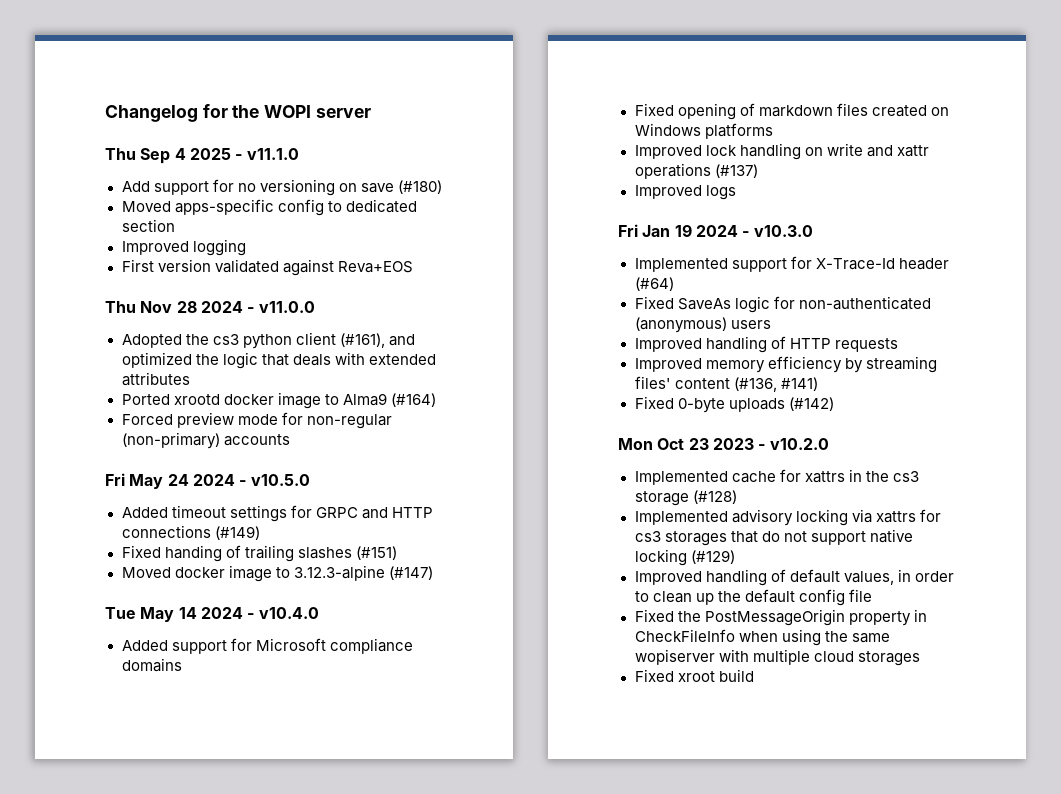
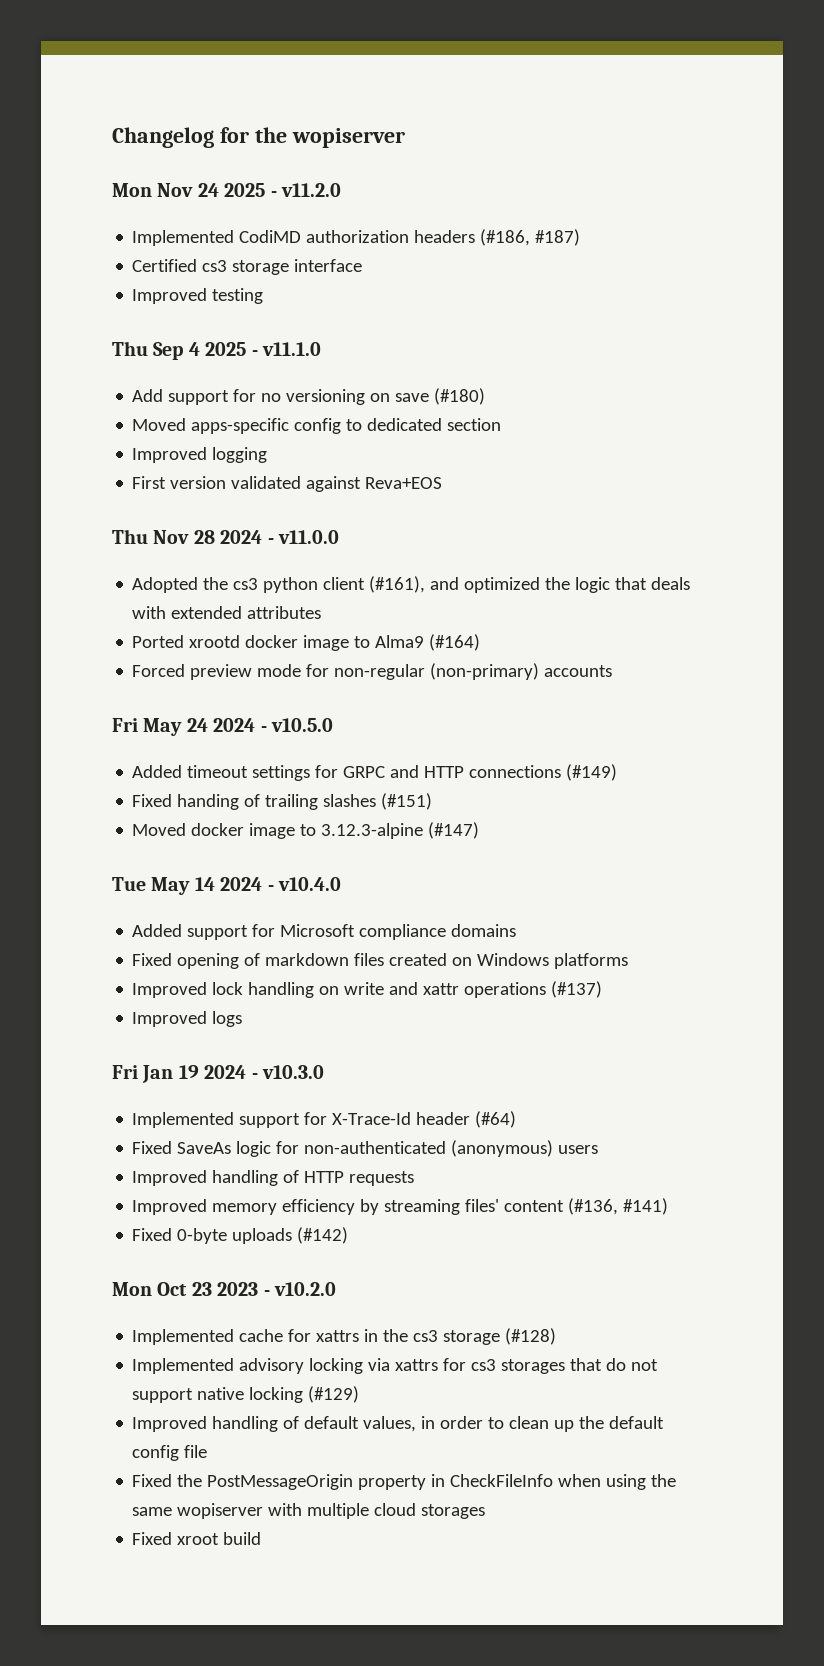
[264,105,371,118] WOPI server -> [291,128,405,148] [112,183,341,197] [132,229,581,246] [132,259,363,275] [132,288,264,304] wopiserver // Mon Nov 24 2025 - v11.2.0 // Implemented CodiMD authorization headers (#186, #187) // Certified cs3 storage interface // Improved testing

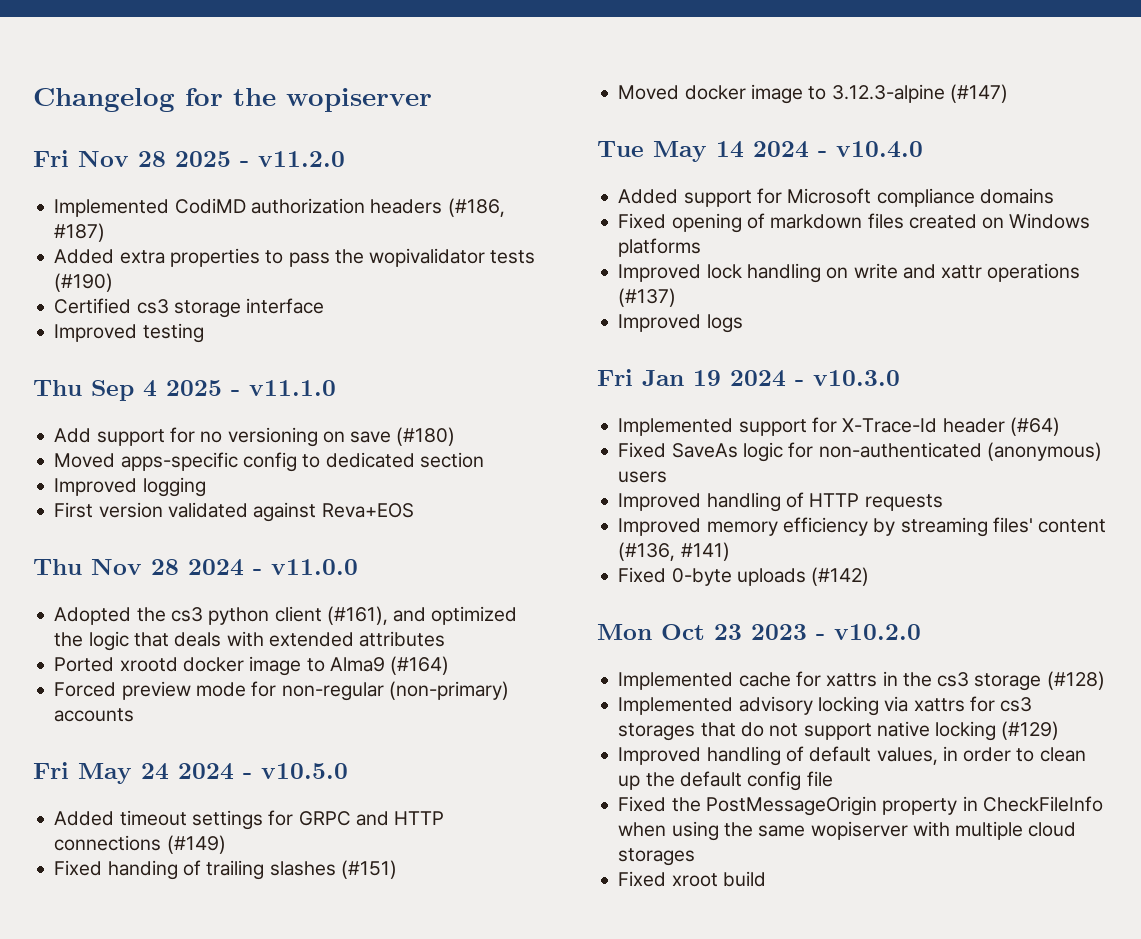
[112,183,219,197] Mon Nov 24 -> [33,150,166,167] Fri Nov 28
(581, 237) none -> [54,248,536,267] [54,273,114,292] // Added extra properties to pass the wopivalidator tests (#190)

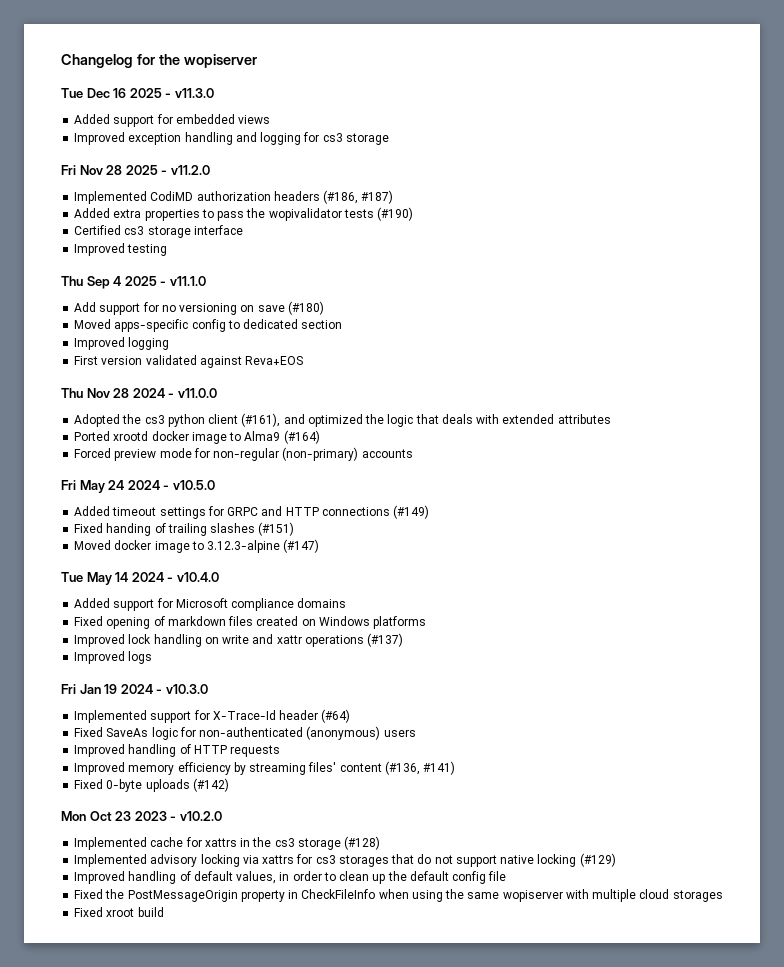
(432, 100) none -> [61,88,214,98] [74,114,271,127] [74,132,389,145] // Tue Dec 16 2025 - v11.3.0 // Added support for embedded views // Improved exception handling and logging for cs3 storage

